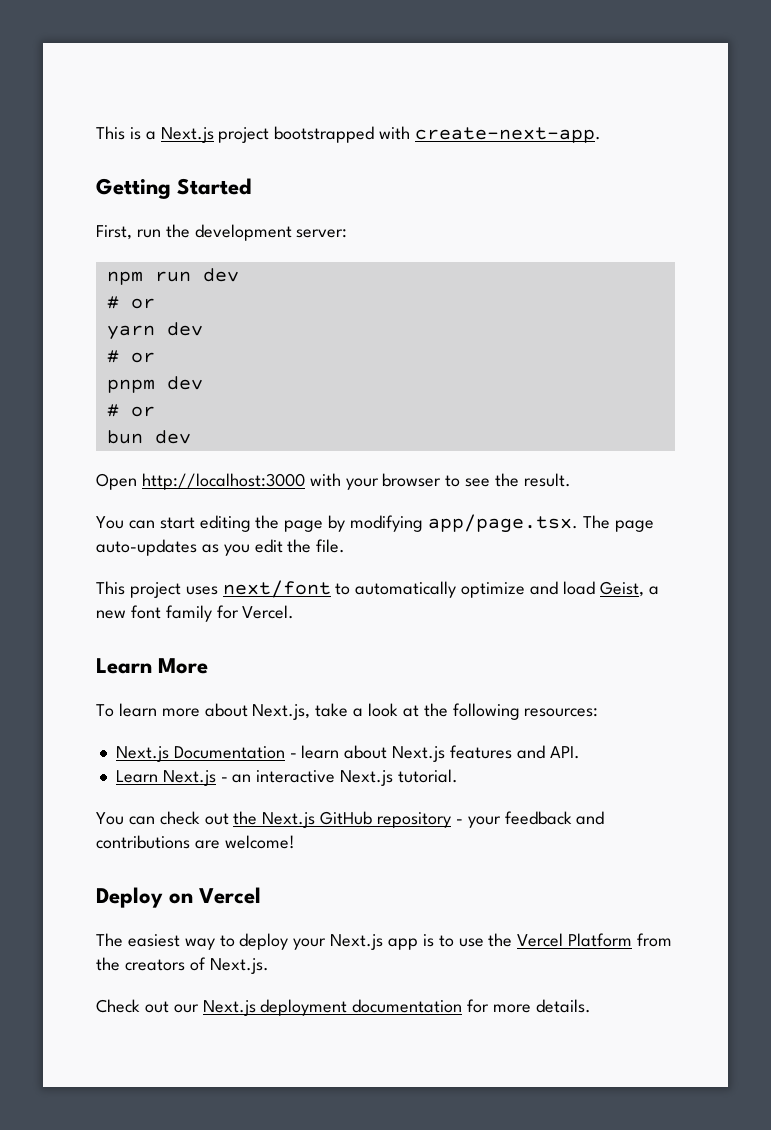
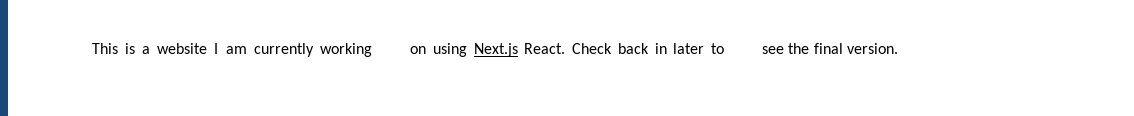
[160,126,602,143] [96,178,253,199] [96,224,348,241] [106,268,239,285] [106,296,155,309] [106,322,203,340] [106,350,155,363] [106,376,203,393] [106,404,155,417] [106,430,191,444] [96,473,571,490] [96,514,654,533] [96,539,346,556] [96,580,659,598] [96,605,295,622] [96,658,209,674] [96,703,599,720] [115,745,580,762] [115,769,458,786] [96,811,605,828] [96,835,295,849] [96,887,262,908] [96,933,673,950] [96,957,269,974] [96,999,591,1016] Next.js project bootstrapped with create-next-app. // Getting Started // First, run the development server: // npm run dev // # or // yarn dev // # or // pnpm dev // # or // bun dev // Open http://localhost:3000 with your browser to see the result. // You can start editing the page by modifying app/page.tsx. The page auto-updates as you edit the file. // This project uses next/font to automatically optimize and load Geist, a new font family for Vercel. // Learn More // To learn more about Next.js, take a look at the following resources: // Next.js Documentation - learn about Next.js features and API. // Learn Next.js - an interactive Next.js tutorial. // You can check out the Next.js GitHub repository - your feedback and contributions are welcome! // Deploy on Vercel // The easiest way to deploy your Next.js app is to use the Vercel Platform from the creators of Next.js. // Check out our Next.js deployment documentation for more details. -> [157,43,898,57] website I am currently working on using Next.js React. Check back in later to see the final version.

